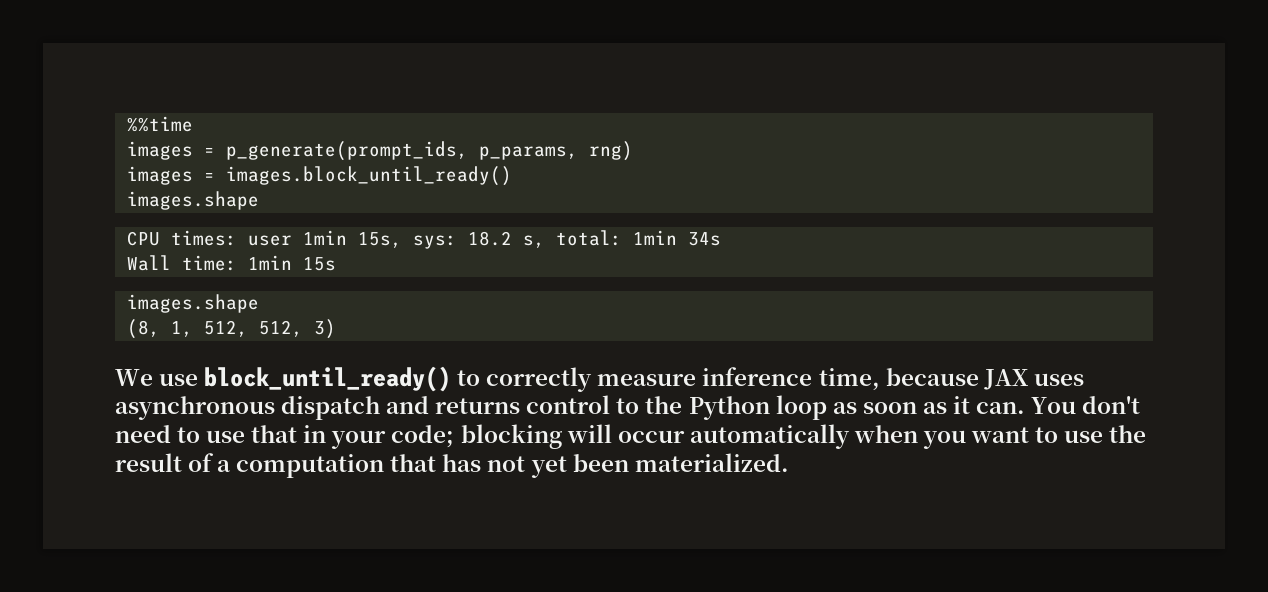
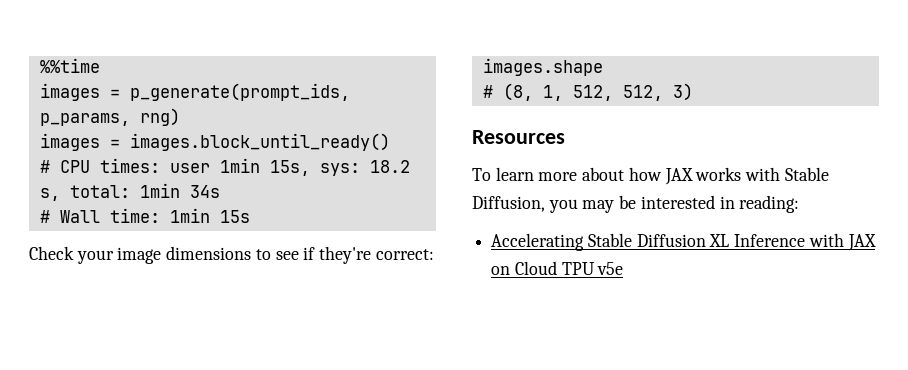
[127,191,259,210] images.shape // -> [39,160,50,173] #
(721, 239) none -> [39,210,50,223] #
[127,294,259,313] // images.shape // -> [29,246,434,264] [482,58,603,76] [482,85,493,98] // Check your image dimensions to see if they're correct: // images.shape // #
[115,366,1084,392] [115,395,1141,420] [115,424,1147,449] [115,453,789,478] We use block_until_ready() to correctly measure inference time, because JAX uses asynchronous dispatch and returns control to the Python loop as soon as it can. You don't need to use that in your code; blocking will occur automatically when you want to use the result of a computation that has not yet been materialized. -> [472,130,565,144] [472,167,829,185] [472,195,800,213] [491,233,876,251] [491,261,624,275] Resources // To learn more about how JAX works with Stable Diffusion, you may be interested in reading: // Accelerating Stable Diffusion XL Inference with JAX on Cloud TPU v5e

